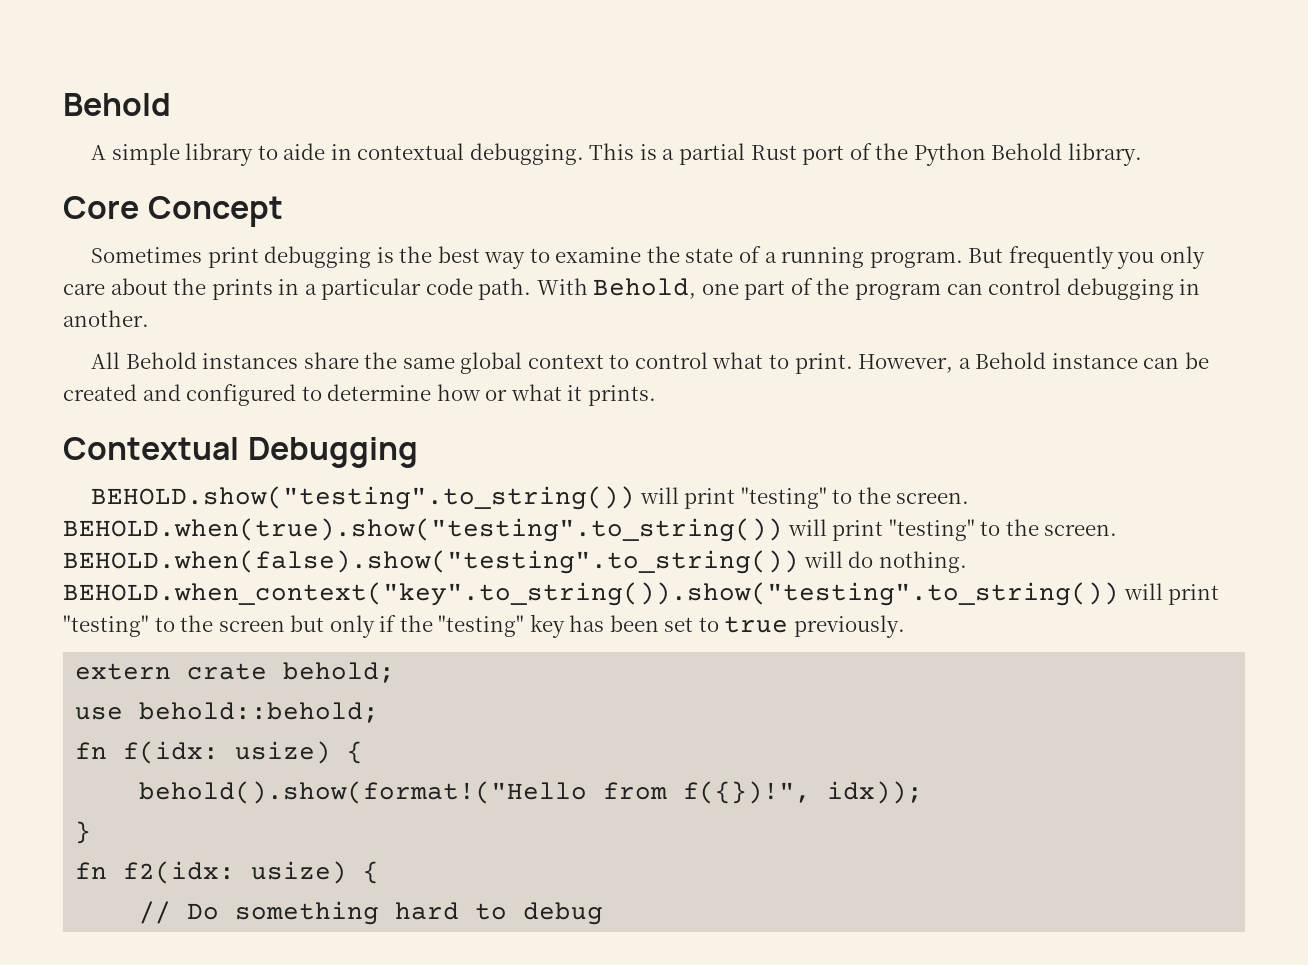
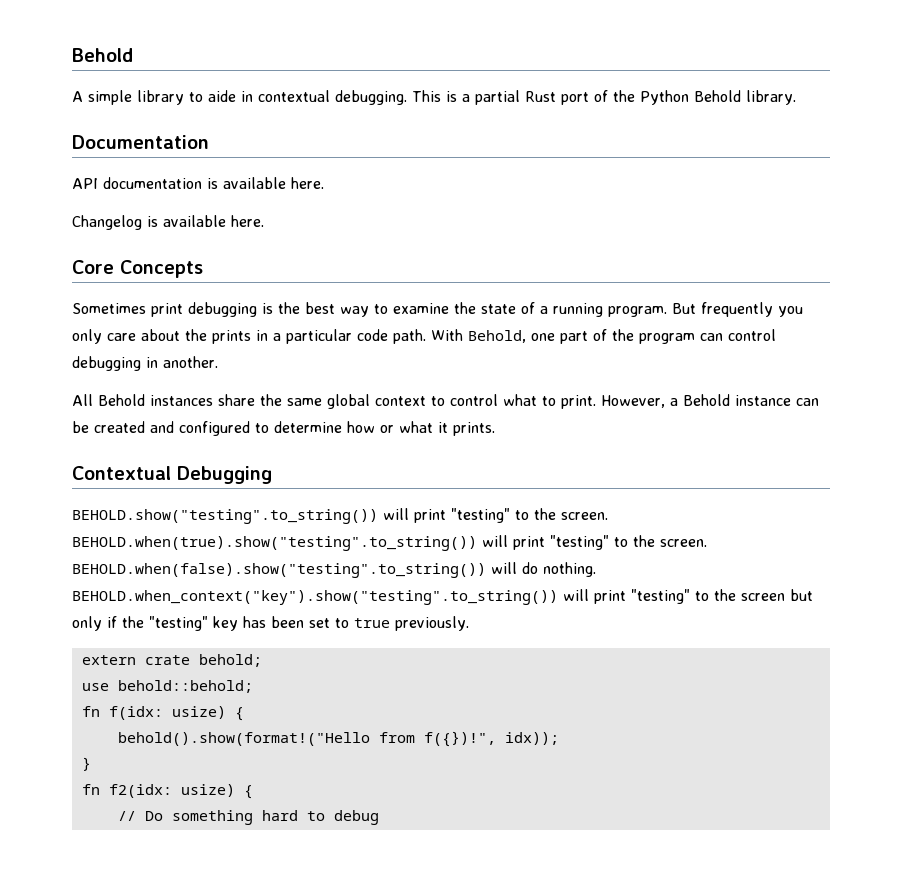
(1142, 154) none -> [72,135,209,149] [72,177,324,189] [72,215,264,230] // Documentation // API documentation is available here. // Changelog is available here.
[147,196,283,227] Concept -> [120,260,203,278] Concepts
[63,582,1119,606] BEHOLD.when_context("key".to_string()).show("testing".to_string()) -> [72,590,558,605] BEHOLD.when_context("key").show("testing".to_string())

